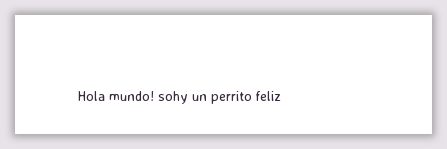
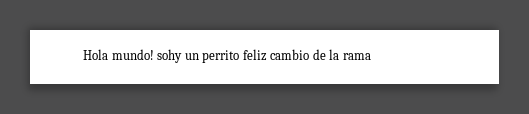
(281, 96) none -> [270,49,371,60] cambio de la rama

